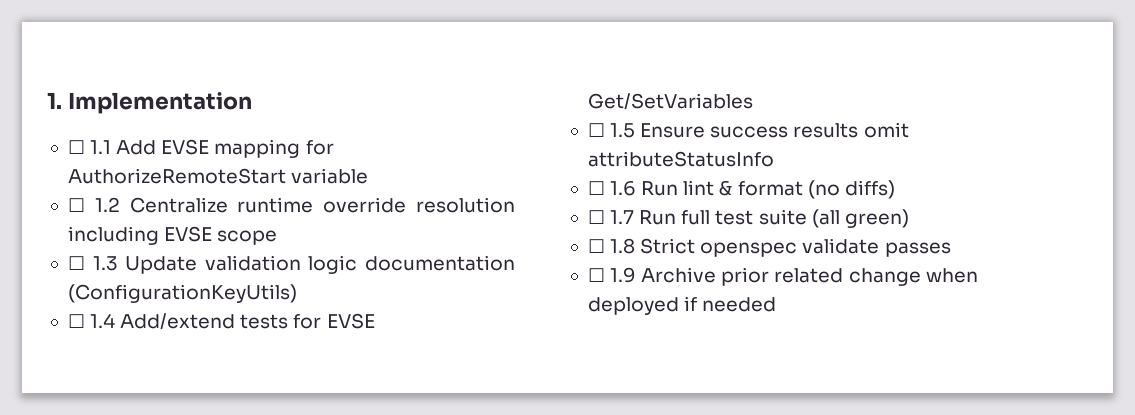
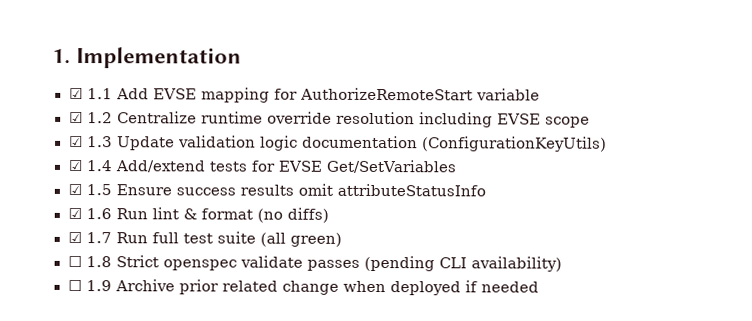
[67,140,85,154] ☐ -> [68,87,83,100] ☑
[67,198,85,212] ☐ -> [68,111,83,124] ☑
[67,256,85,270] ☐ -> [68,135,83,148] ☑
[67,314,85,328] ☐ -> [67,159,82,172] ☑
[587,123,605,137] ☐ -> [67,183,82,196] ☑
[587,181,605,195] ☐ -> [67,207,82,220] ☑
[587,210,605,224] ☐ -> [67,231,82,244] ☑
(951, 249) none -> [363,255,562,272] (pending CLI availability)

